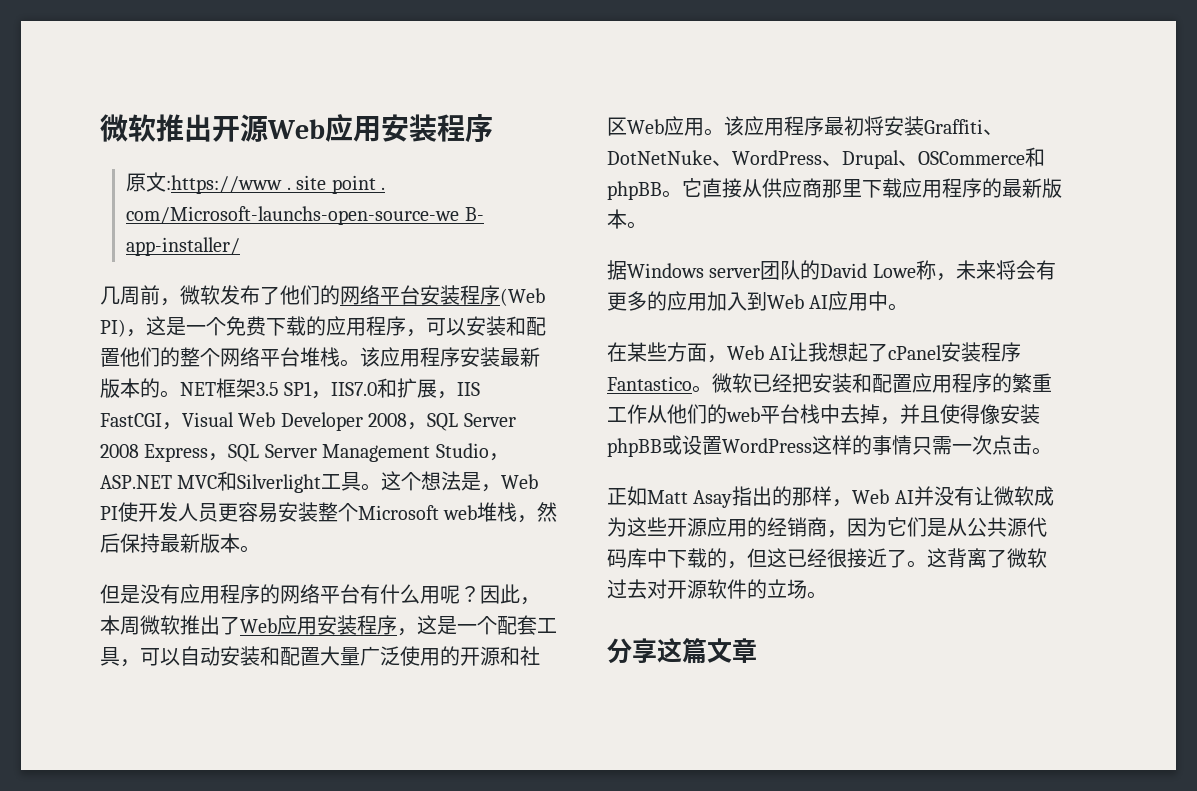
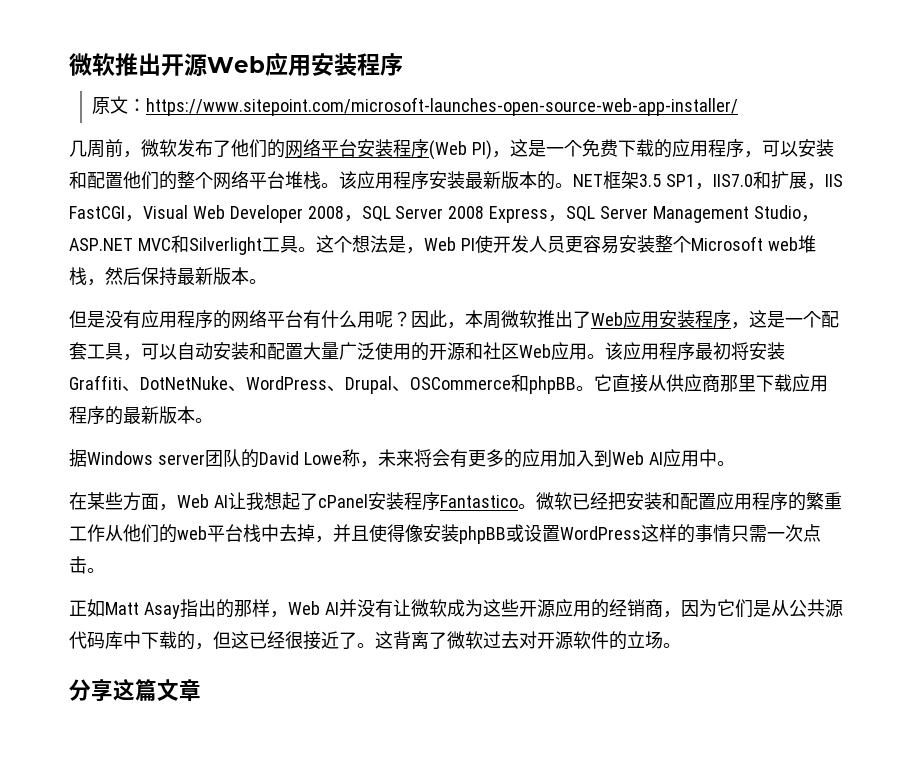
[166,175,385,194] [126,206,484,225] [126,237,241,256] :https://www . site point . com/Microsoft-launchs-open-source-we B- app-installer/ -> [128,97,739,116] ：https://www.sitepoint.com/microsoft-launches-open-source-web-app-installer/

